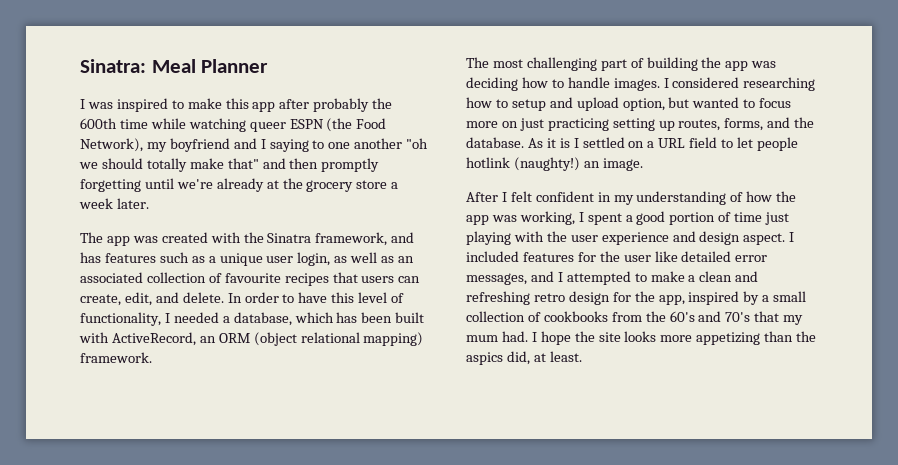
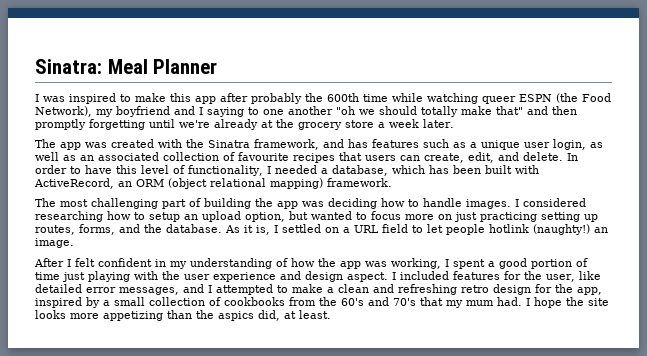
[549,97,573,108] and -> [184,214,198,220] an
[559,138,570,148] is -> [256,225,270,235] is,
[623,255,651,262] user -> [546,274,575,282] user,

